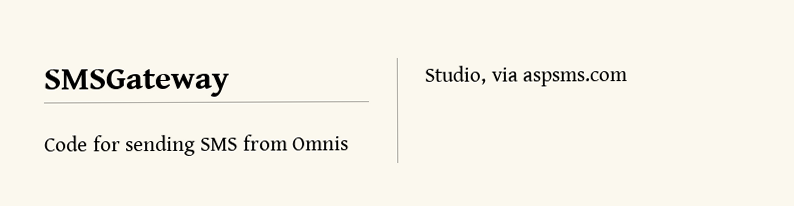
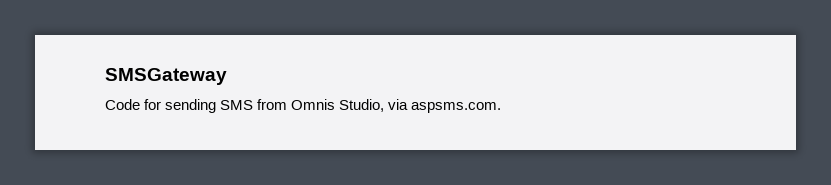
[522,71,628,87] aspsms.com -> [411,102,502,113] aspsms.com.

